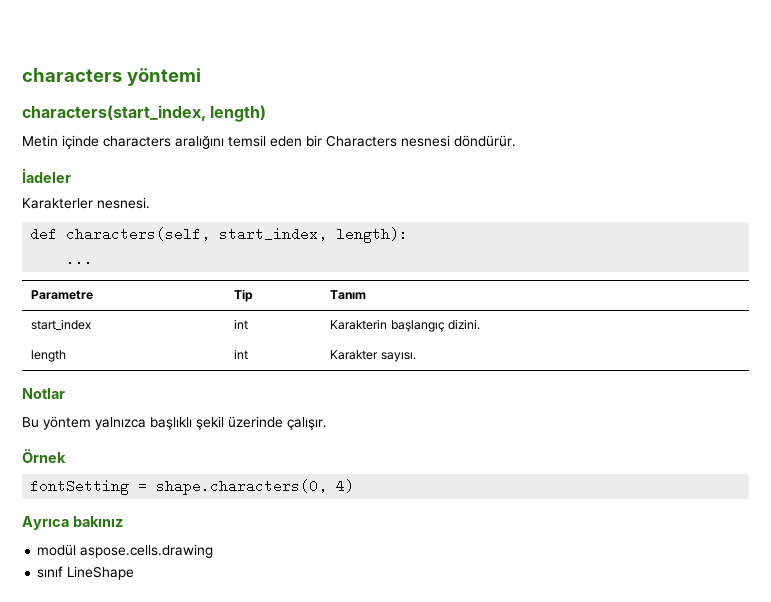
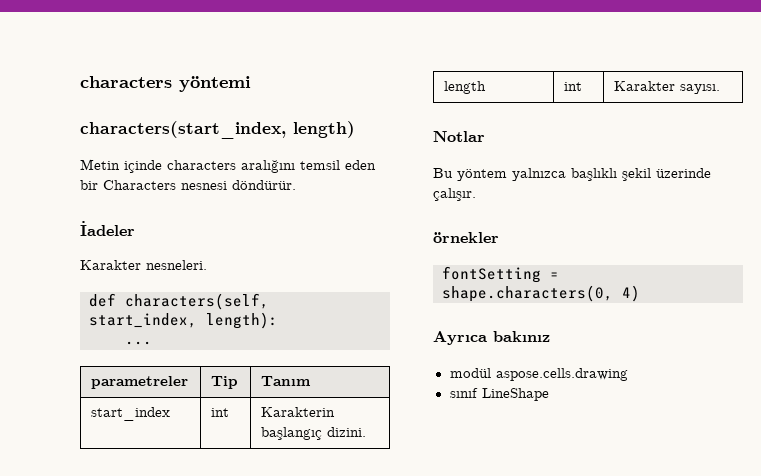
[22,197,150,209] Karakterler nesnesi. -> [80,260,207,270] Karakter nesneleri.
[31,290,94,300] Parametre -> [91,376,189,389] parametreler
[22,449,66,463] Örnek -> [433,232,499,243] örnekler

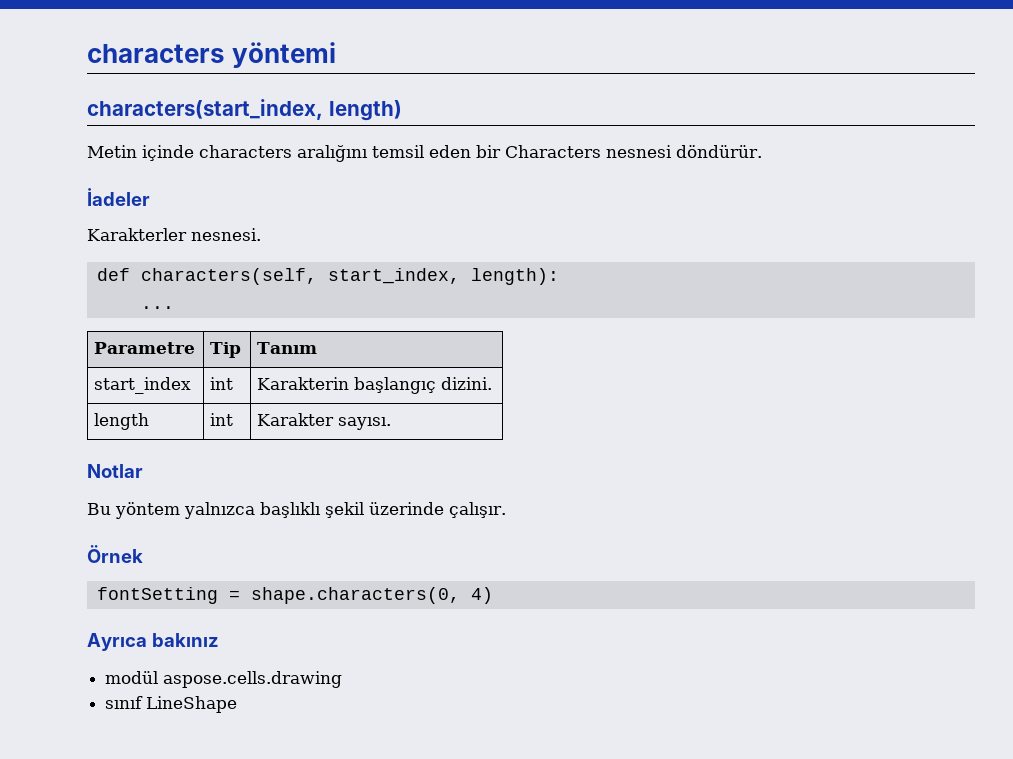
[80,260,207,270] Karakter nesneleri. -> [87,228,261,241] Karakterler nesnesi.
[91,376,189,389] parametreler -> [94,342,196,354] Parametre
[433,232,499,243] örnekler -> [87,545,143,563] Örnek

